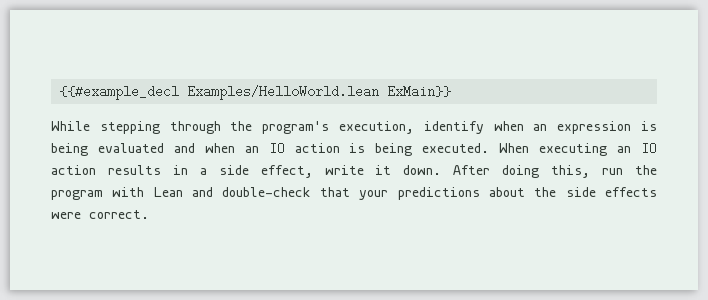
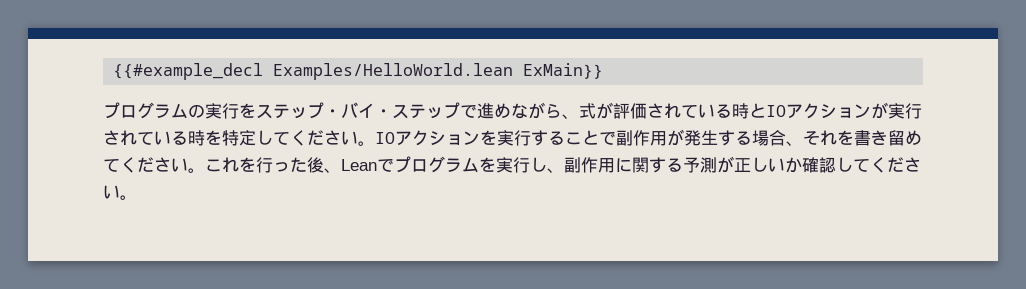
[51,121,657,134] [51,142,657,156] [51,165,657,178] [51,187,658,200] [51,210,149,219] While stepping through the program's execution, identify when an expression is being evaluated and when an IO action is being executed. When executing an IO action results in a side effect, write it down. After doing this, run the program with Lean and double-check that your predictions about the side effects were correct. -> [103,102,922,119] [103,129,922,146] [103,156,921,173] [103,185,137,200] プログラムの実行をステップ・バイ・ステップで進めながら、式が評価されている時とIOアクションが実行されている時を特定してください。IOアクションを実行することで副作用が発生する場合、それを書き留めてください。これを行った後、Leanでプログラムを実行し、副作用に関する予測が正しいか確認してください。

